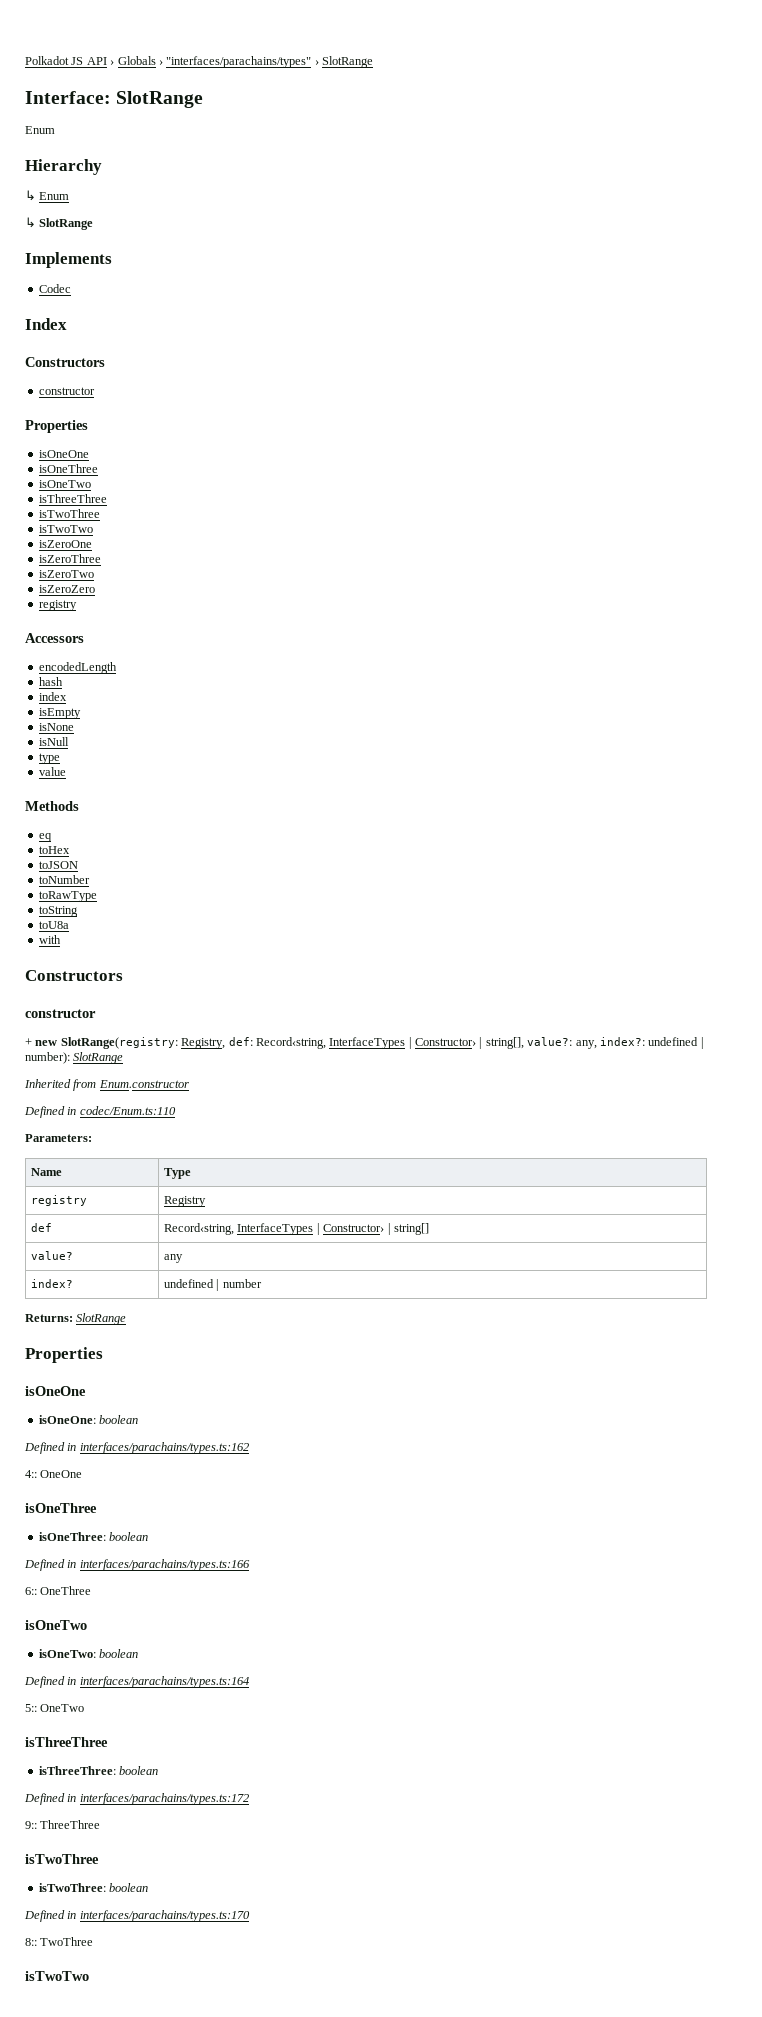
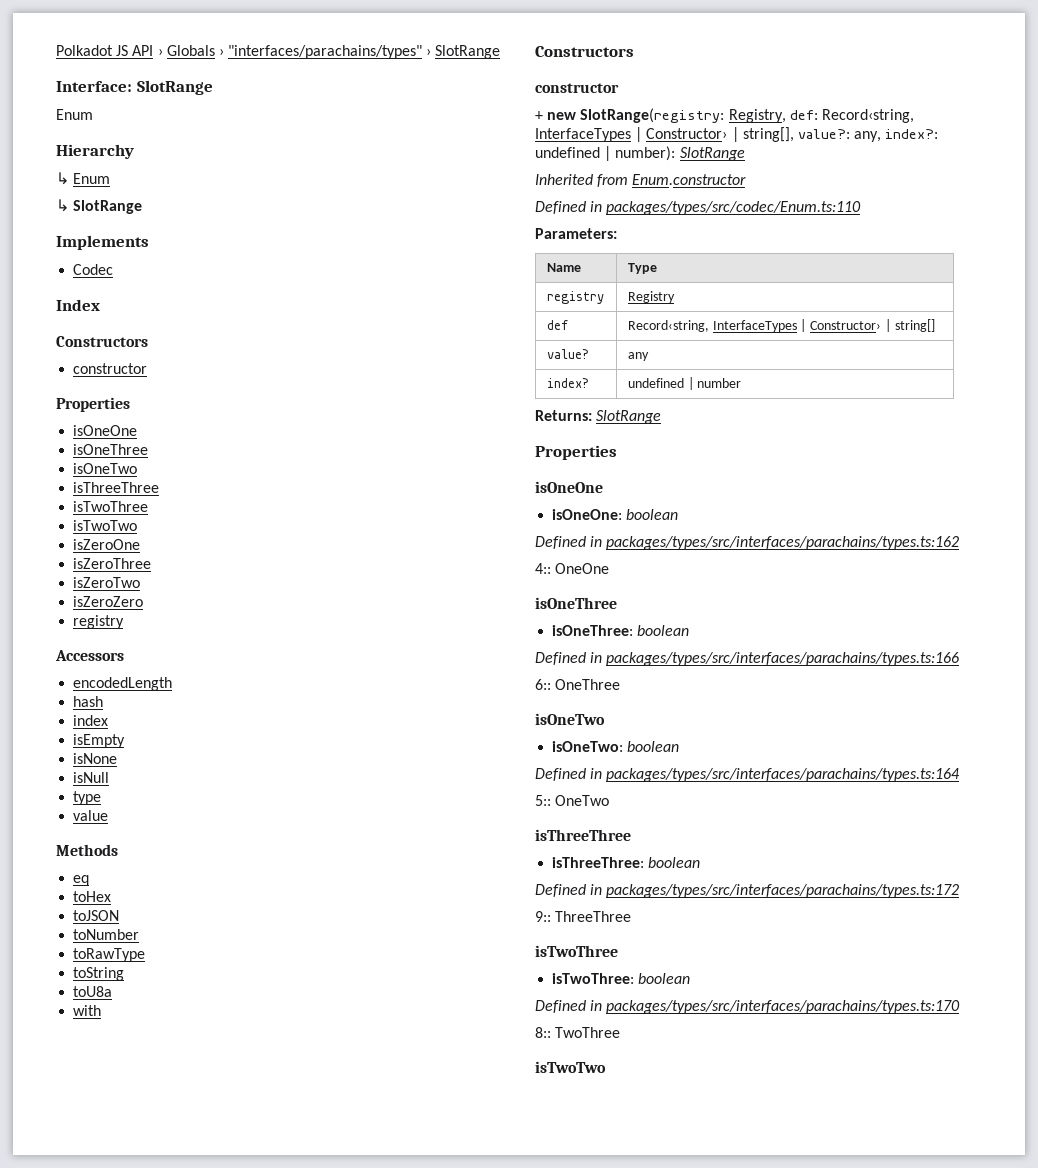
[79,1106,176,1115] codec/Enum.ts:110 -> [606,201,862,215] packages/types/src/codec/Enum.ts:110
[79,1442,249,1454] interfaces/parachains/types.ts:162 -> [606,536,960,550] packages/types/src/interfaces/parachains/types.ts:162
[79,1559,250,1571] interfaces/parachains/types.ts:166 -> [606,652,960,666] packages/types/src/interfaces/parachains/types.ts:166
[79,1676,249,1688] interfaces/parachains/types.ts:164 -> [606,768,961,782] packages/types/src/interfaces/parachains/types.ts:164
[79,1793,249,1805] interfaces/parachains/types.ts:172 -> [606,884,960,898] packages/types/src/interfaces/parachains/types.ts:172
[79,1910,250,1922] interfaces/parachains/types.ts:170 -> [606,1000,961,1014] packages/types/src/interfaces/parachains/types.ts:170

